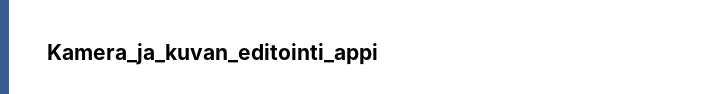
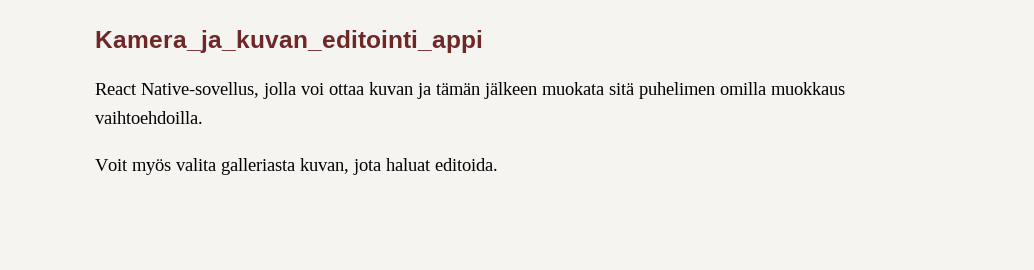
(378, 54) none -> [95,82,845,99] [95,111,203,124] [95,158,498,175] // React Native-sovellus, jolla voi ottaa kuvan ja tämän jälkeen muokata sitä puhelimen omilla muokkaus vaihtoehdoilla. // Voit myös valita galleriasta kuvan, jota haluat editoida.

